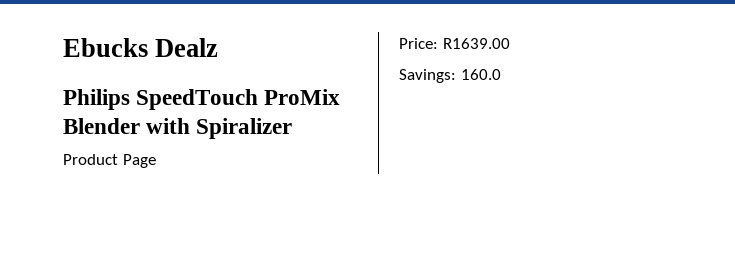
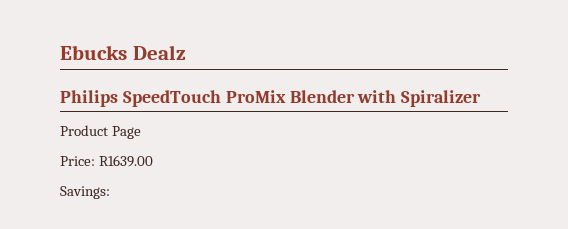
[460,69,501,80] 160.0 -> (110, 192) none

